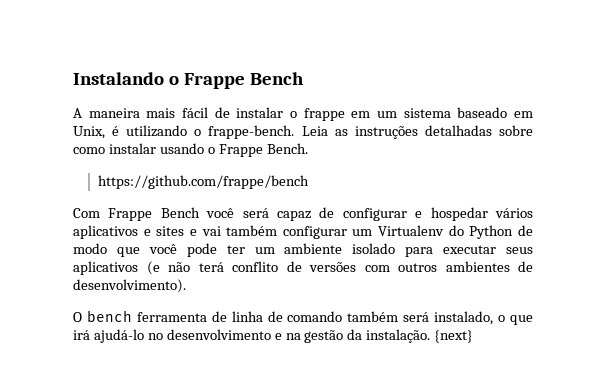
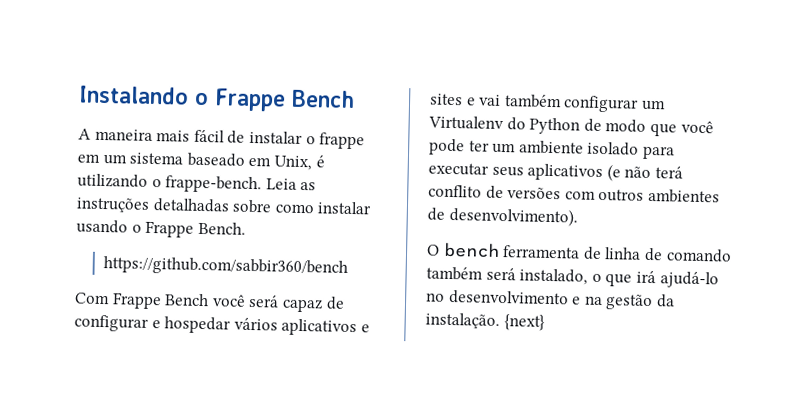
[98,175,310,189] https://github.com/frappe/bench -> [103,256,349,277] https://github.com/sabbir360/bench

